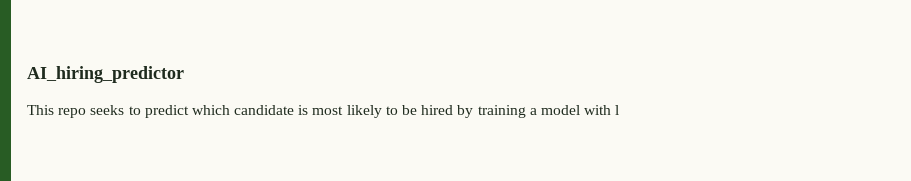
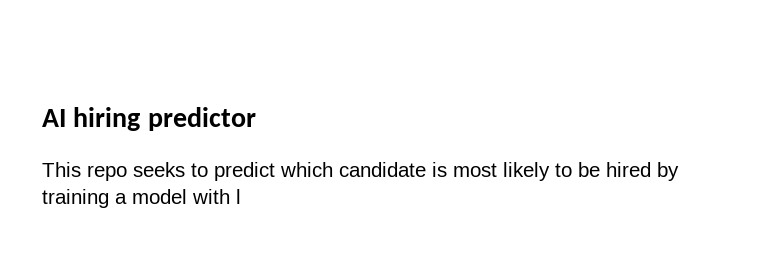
[27,66,184,83] AI_hiring_predictor -> [42,107,256,131] AI hiring predictor

